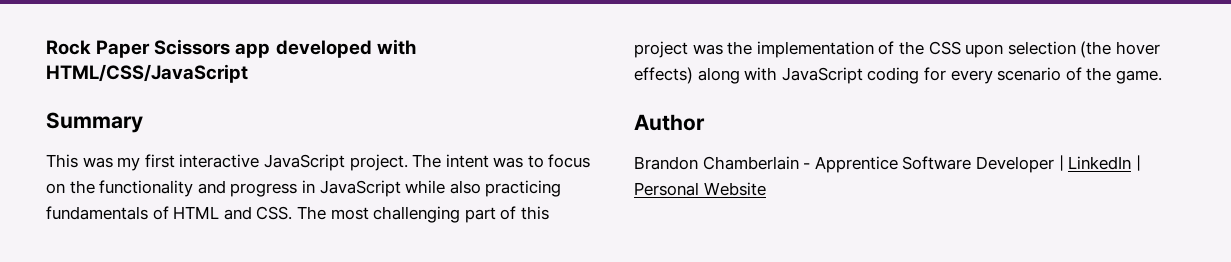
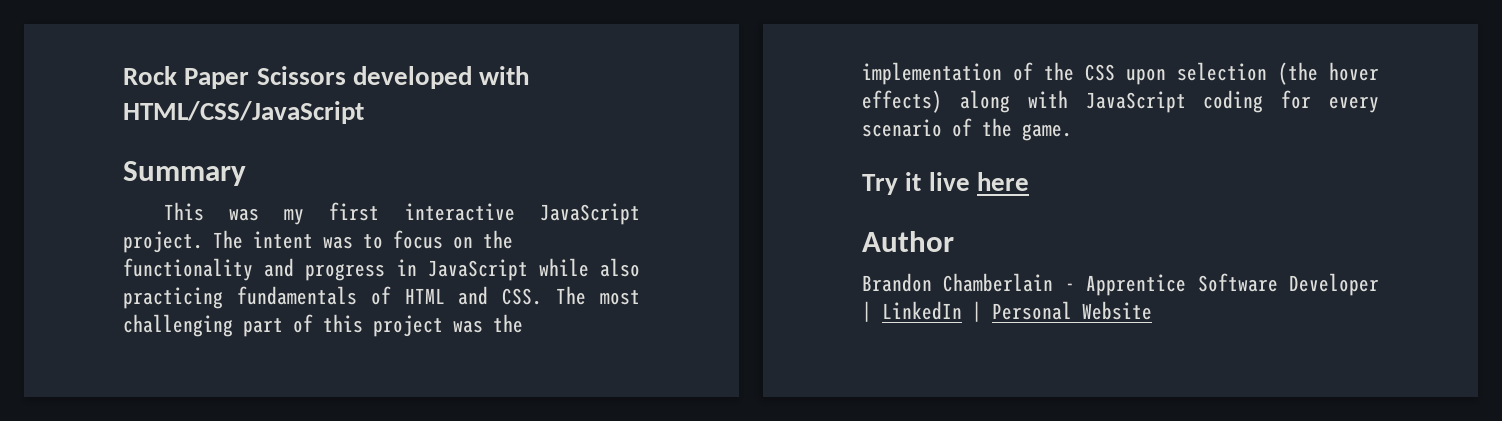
[235,43,271,58] app -> (346, 75) none
(1162, 77) none -> [862,172,1029,195] // Try it live here

